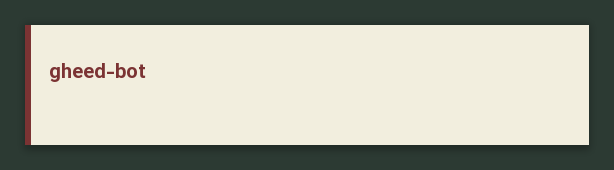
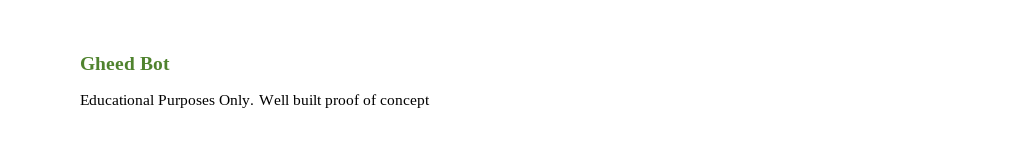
[49,63,146,82] gheed-bot -> [80,57,171,70] [80,94,431,108] Gheed Bot // Educational Purposes Only. Well built proof of concept

